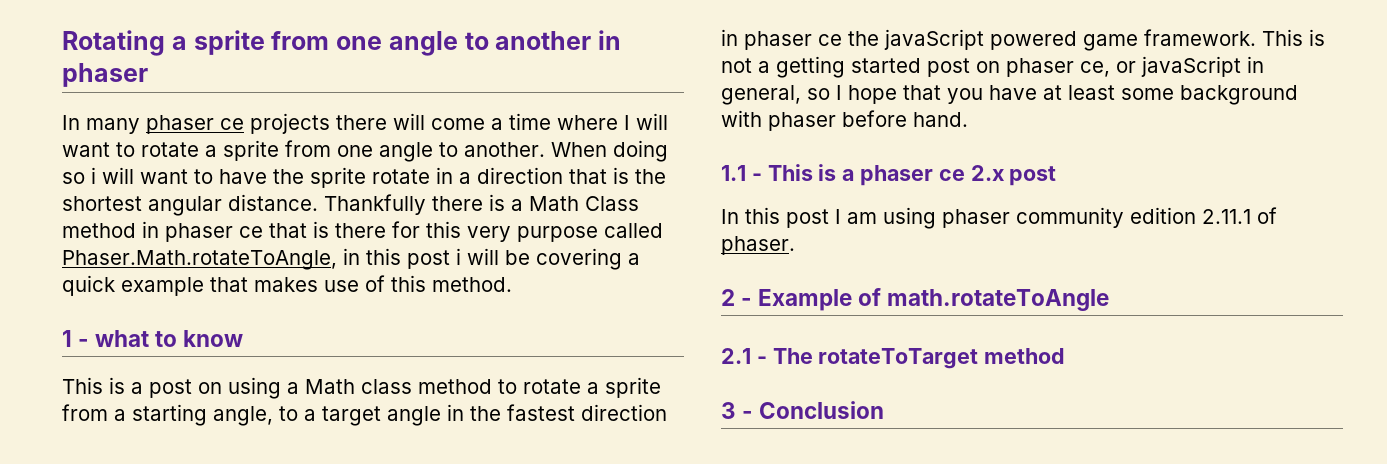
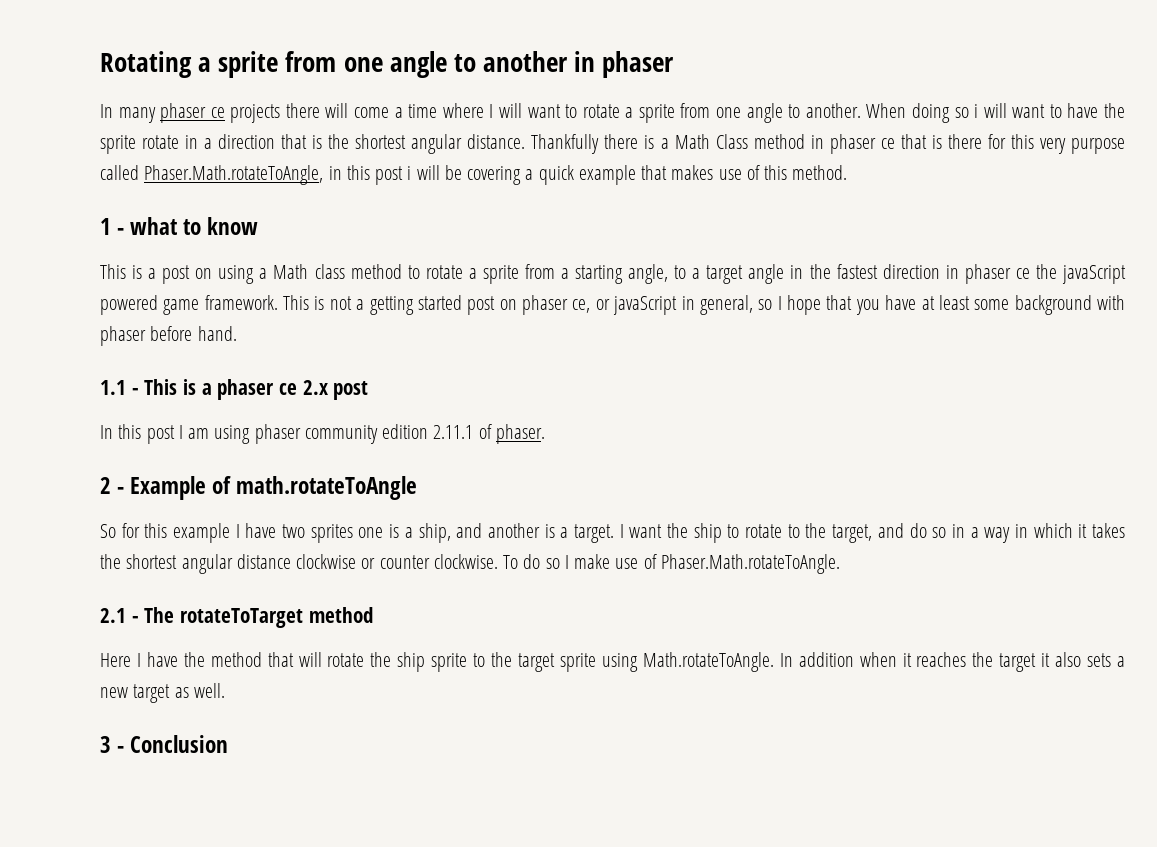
(1110, 300) none -> [100,523,1126,543] [100,554,840,574] // So for this example I have two sprites one is a ship, and another is a target. I want the ship to rotate to the target, and do so in a way in which it takes the shortest angular distance clockwise or counter clockwise. To do so I make use of Phaser.Math.rotateToAngle.
(1066, 356) none -> [100,652,1126,672] [100,683,225,703] // Here I have the method that will rotate the ship sprite to the target sprite using Math.rotateToAngle. In addition when it reaches the target it also sets a new target as well.

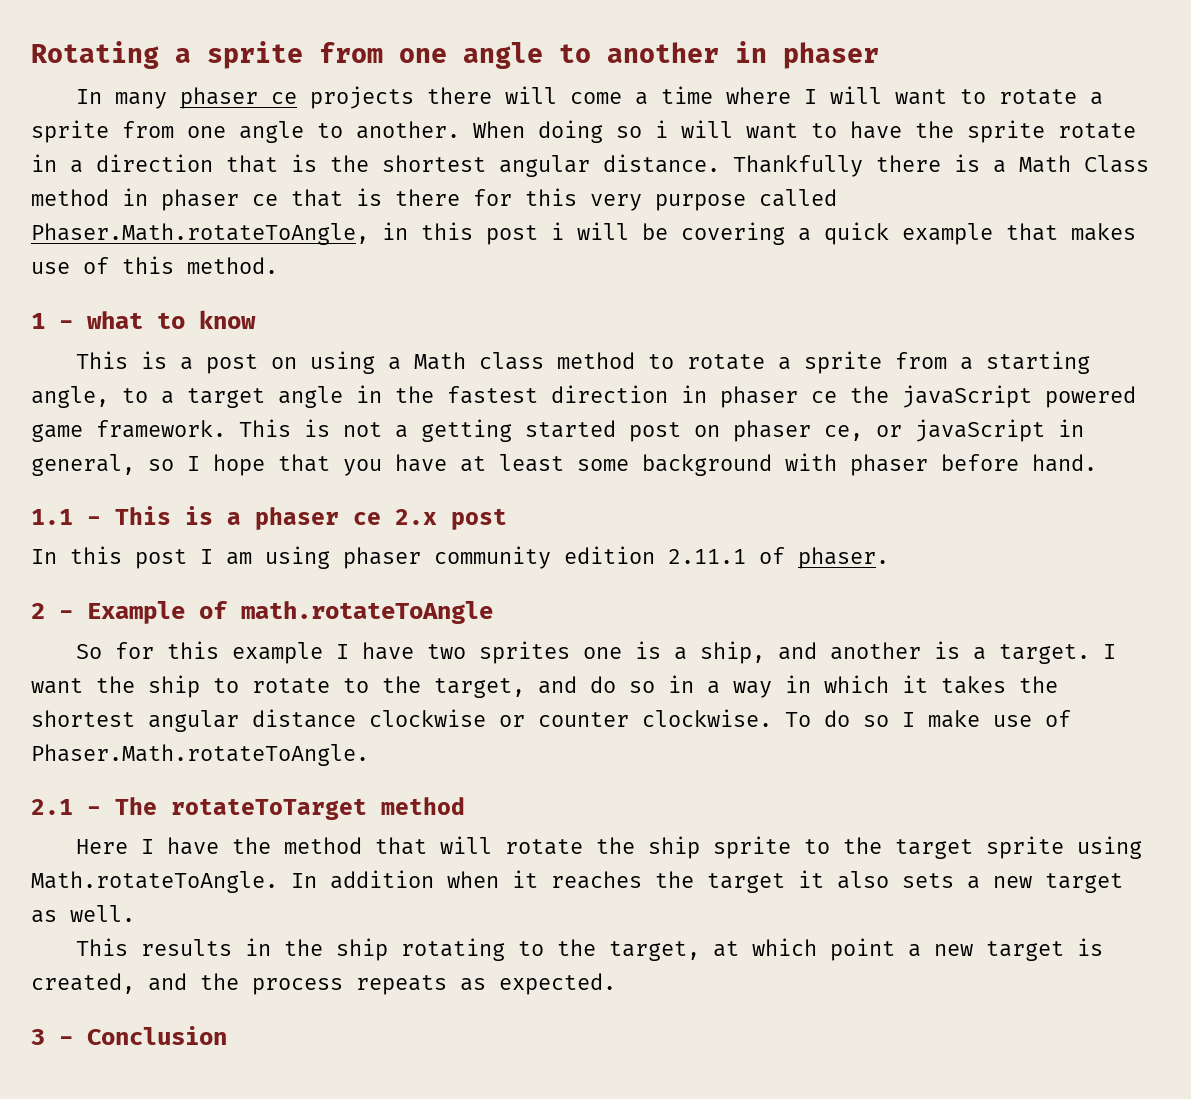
(225, 690) none -> [76,938,1104,961] [31,973,616,995] // This results in the ship rotating to the target, at which point a new target is created, and the process repeats as expected.

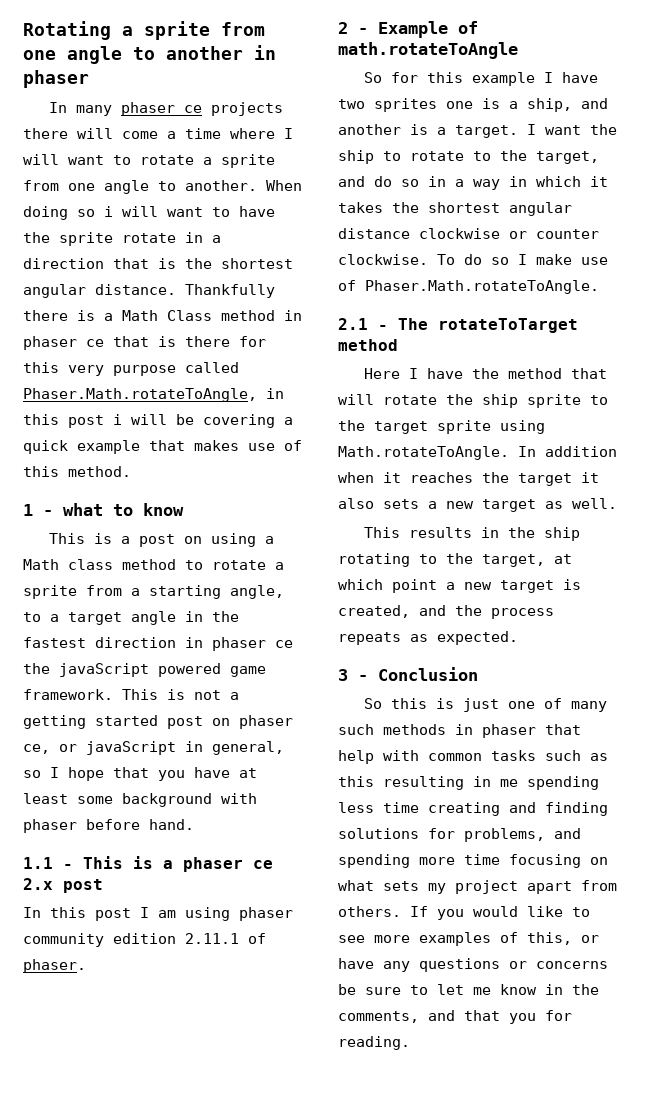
(227, 1035) none -> [363,698,607,712] [338,724,581,738] [338,750,608,764] [338,776,599,790] [338,802,608,816] [338,828,581,842] [338,854,608,868] [338,880,617,894] [338,906,590,920] [338,932,599,946] [338,958,608,972] [338,984,599,995] [338,1010,572,1024] [338,1036,410,1050] // So this is just one of many such methods in phaser that help with common tasks such as this resulting in me spending less time creating and finding solutions for problems, and spending more time focusing on what sets my project apart from others. If you would like to see more examples of this, or have any questions or concerns be sure to let me know in the comments, and that you for reading.

